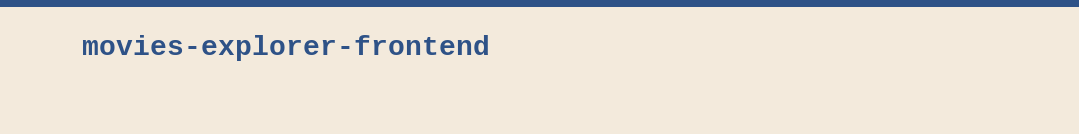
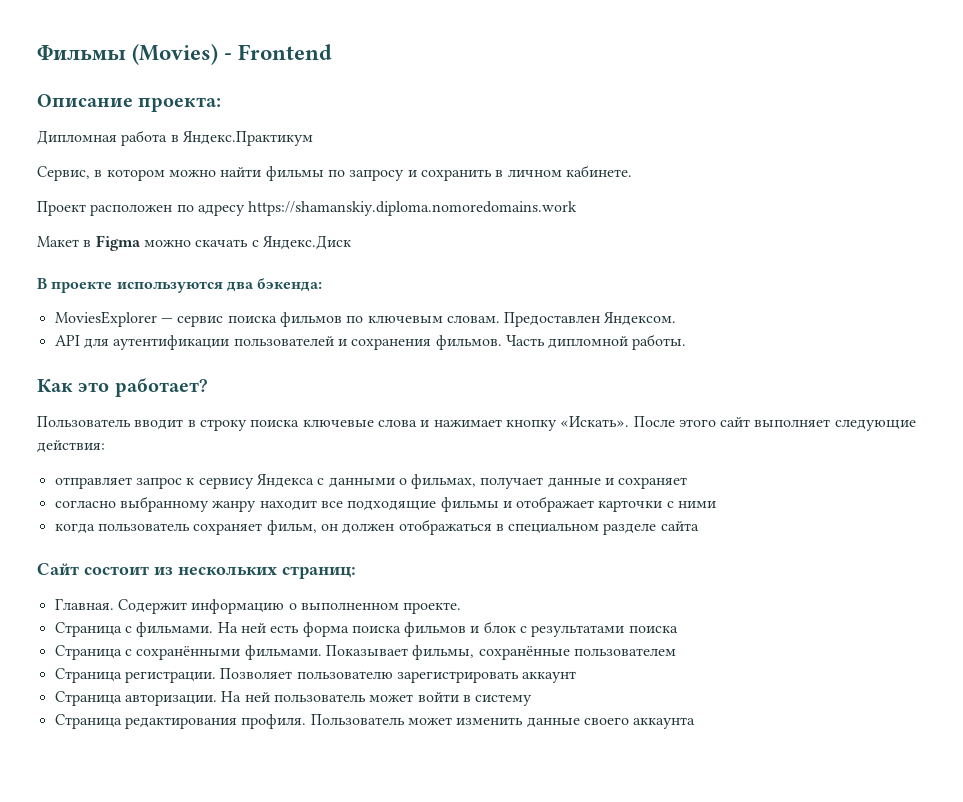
[82,35,490,61] movies-explorer-frontend -> [37,44,333,65] [37,94,222,112] [37,130,313,146] [37,165,632,181] [37,201,578,216] [37,235,351,251] [37,278,323,293] [54,311,677,327] [54,334,687,350] [37,378,208,397] [37,416,916,431] [37,440,105,453] [54,473,688,489] [54,496,717,512] [54,519,699,535] [37,563,356,579] [54,598,462,614] [54,621,678,637] [54,645,676,660] [54,668,577,683] [54,691,533,706] [54,714,696,729] Фильмы (Movies) - Frontend // Описание проекта: // Дипломная работа в Яндекс.Практикум // Сервис, в котором можно найти фильмы по запросу и сохранить в личном кабинете. // Проект расположен по адресу https://shamanskiy.diploma.nomoredomains.work // Макет в Figma можно скачать с Яндекс.Диск // В проекте используются два бэкенда: // MoviesExplorer — сервис поиска фильмов по ключевым словам. Предоставлен Яндексом. // API для аутентификации пользователей и сохранения фильмов. Часть дипломной работы. // Как это работает? // Пользователь вводит в строку поиска ключевые слова и нажимает кнопку «Искать». После этого сайт выполняет следующие действия: // отправляет запрос к сервису Яндекса с данными о фильмах, получает данные и сохраняет // согласно выбранному жанру находит все подходящие фильмы и отображает карточки с ними // когда пользователь сохраняет фильм, он должен отображаться в специальном разделе сайта // Сайт состоит из нескольких страниц: // Главная. Содержит информацию о выполненном проекте. // Страница с фильмами. На ней есть форма поиска фильмов и блок с результатами поиска // Страница с сохранёнными фильмами. Показывает фильмы, сохранённые пользователем // Страница регистрации. Позволяет пользователю зарегистрировать аккаунт // Страница авторизации. На ней пользователь может войти в систему // Страница редактирования профиля. Пользователь может изменить данные своего аккаунта

